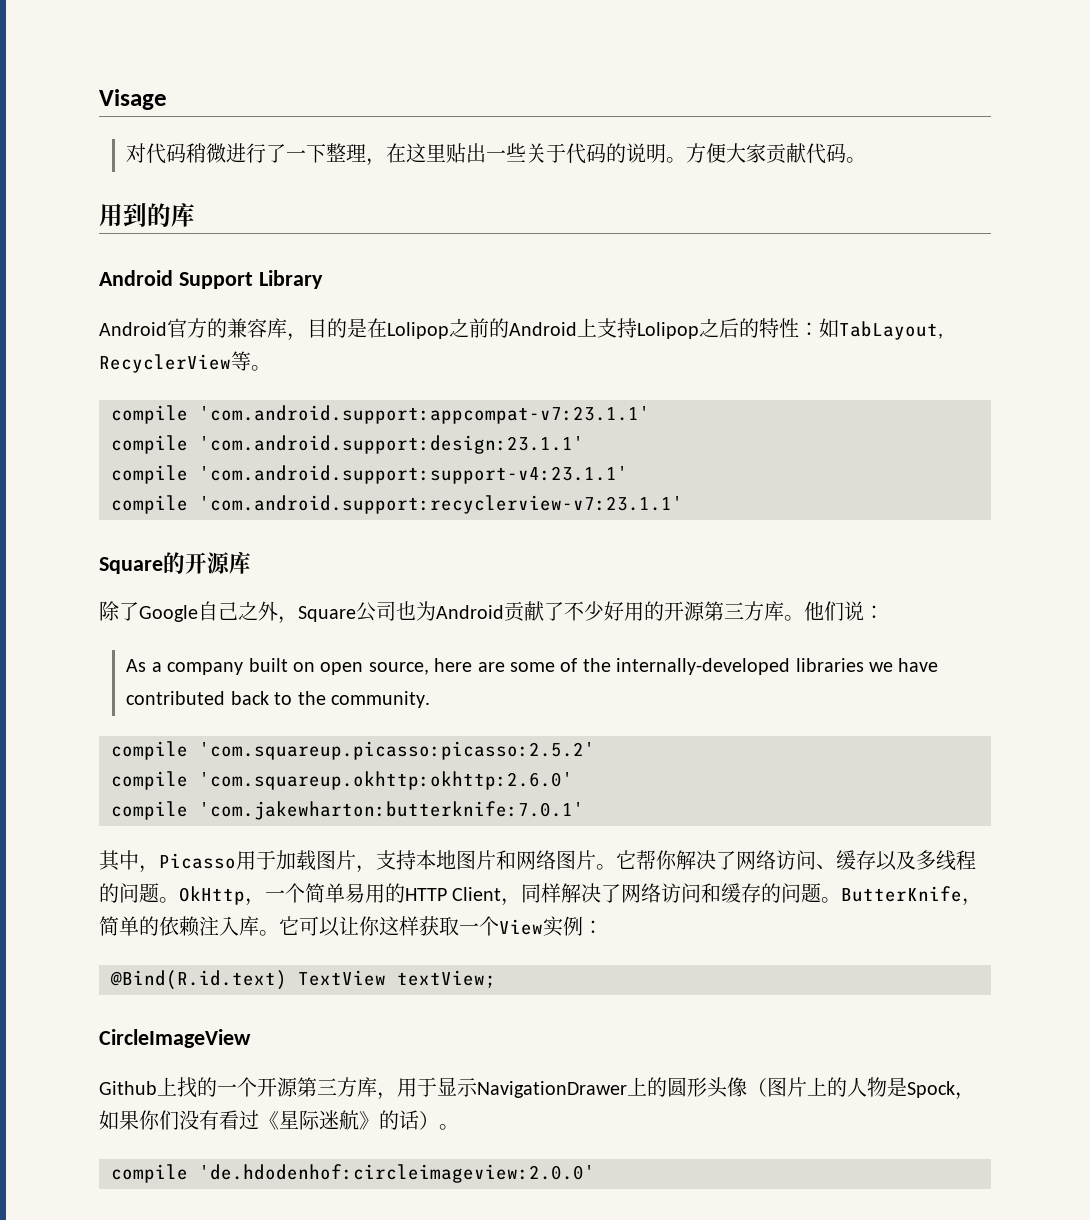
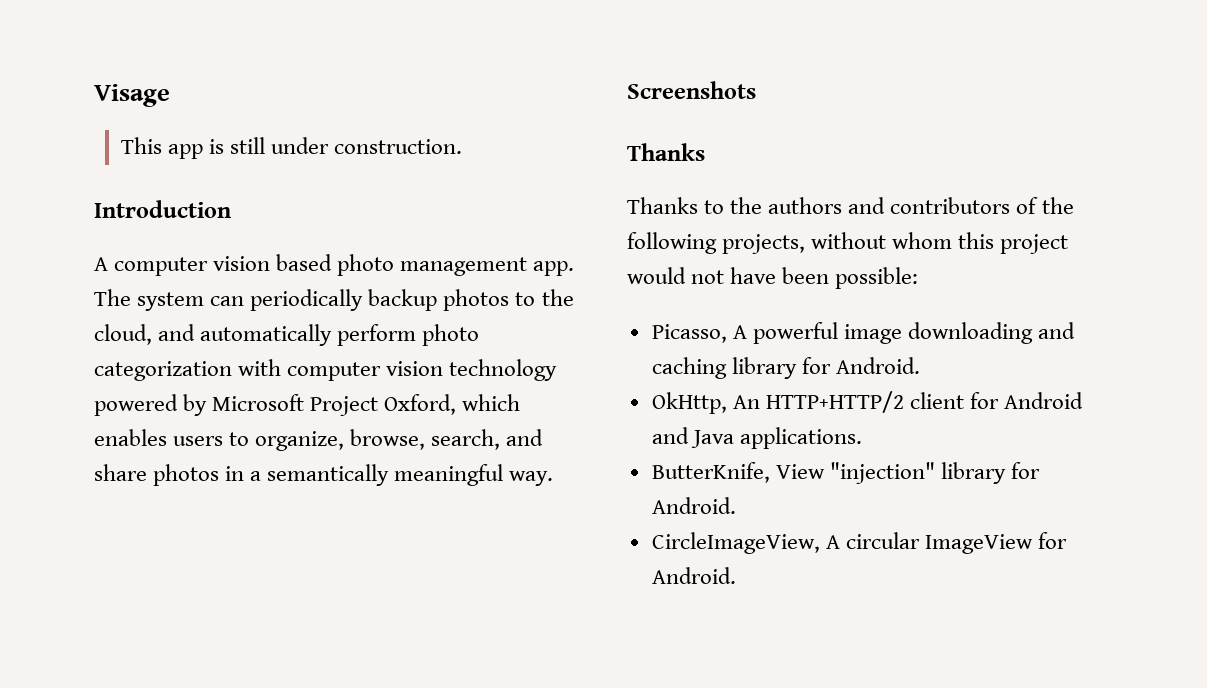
[126,143,867,166] [99,203,195,227] [99,270,323,289] [99,318,943,341] [99,351,271,373] [111,405,650,424] [111,435,584,454] [111,465,628,484] [111,495,683,514] [99,551,251,574] [99,601,884,624] [126,658,939,675] [126,691,430,708] [111,741,595,760] [111,771,573,790] [111,801,584,820] [99,850,976,873] [99,883,983,906] [99,916,603,937] [110,970,496,990] [99,1029,251,1048] [99,1077,975,1100] [99,1110,459,1130] [111,1164,595,1183] 对代码稍微进行了一下整理，在这里贴出一些关于代码的说明。方便大家贡献代码。 // 用到的库 // Android Support Library // Android官方的兼容库，目的是在Lolipop之前的Android上支持Lolipop之后的特性：如TabLayout, RecyclerView等。 // compile 'com.android.support:appcompat-v7:23.1.1' // compile 'com.android.support:design:23.1.1' // compile 'com.android.support:support-v4:23.1.1' // compile 'com.android.support:recyclerview-v7:23.1.1' // Square的开源库 // 除了Google自己之外，Square公司也为Android贡献了不少好用的开源第三方库。他们说： // As a company built on open source, here are some of the internally-developed libraries we have contributed back to the community. // compile 'com.squareup.picasso:picasso:2.5.2' // compile 'com.squareup.okhttp:okhttp:2.6.0' // compile 'com.jakewharton:butterknife:7.0.1' // 其中，Picasso用于加载图片，支持本地图片和网络图片。它帮你解决了网络访问、缓存以及多线程的问题。OkHttp，一个简单易用的HTTP Client，同样解决了网络访问和缓存的问题。ButterKnife，简单的依赖注入库。它可以让你这样获取一个View实例： // @Bind(R.id.text) TextView textView; // CircleImageView // Github上找的一个开源第三方库，用于显示NavigationDrawer上的圆形头像（图片上的人物是Spock，如果你们没有看过《星际迷航》的话）。 // compile 'de.hdodenhof:circleimageview:2.0.0' -> [120,137,463,159] [94,200,231,218] [94,254,575,276] [94,289,574,311] [94,324,480,346] [94,359,558,381] [94,394,521,416] [94,429,544,451] [94,464,554,486] [627,81,756,99] [627,143,705,161] [627,197,1074,214] [627,232,1069,254] [627,267,919,289] [651,322,1076,344] [651,357,920,379] [651,391,1084,414] [651,427,862,449] [651,462,1041,484] [651,497,736,514] [651,532,1068,554] [651,567,736,584] This app is still under construction. // Introduction // A computer vision based photo management app. The system can periodically backup photos to the cloud, and automatically perform photo categorization with computer vision technology powered by Microsoft Project Oxford, which enables users to organize, browse, search, and share photos in a semantically meaningful way. // Screenshots // Thanks // Thanks to the authors and contributors of the following projects, without whom this project would not have been possible: // Picasso, A powerful image downloading and caching library for Android. // OkHttp, An HTTP+HTTP/2 client for Android and Java applications. // ButterKnife, View "injection" library for Android. // CircleImageView, A circular ImageView for Android.

